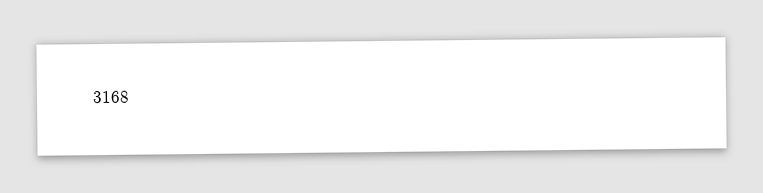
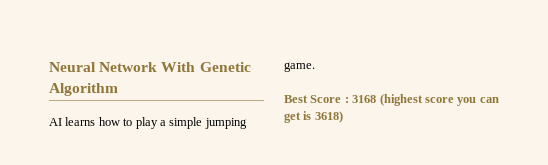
[92,90,130,104] 3168 -> [49,62,251,72] [49,83,118,96] [49,117,247,129] [284,62,315,72] [284,94,499,106] [284,111,343,123] Neural Network With Genetic Algorithm // AI learns how to play a simple jumping game. // Best Score : 3168 (highest score you can get is 3618)

